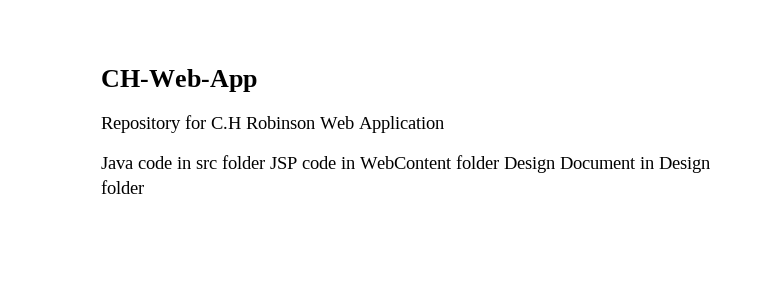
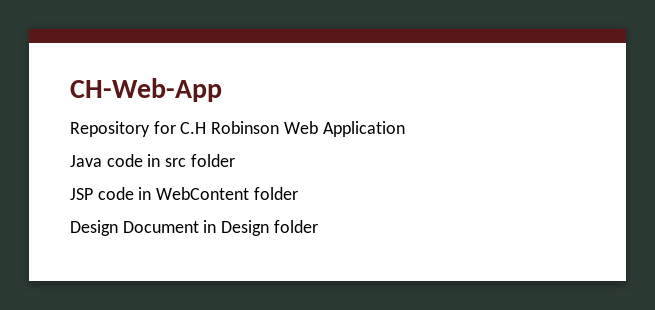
(265, 162) none -> (235, 160) //
(499, 162) none -> (298, 193) //

